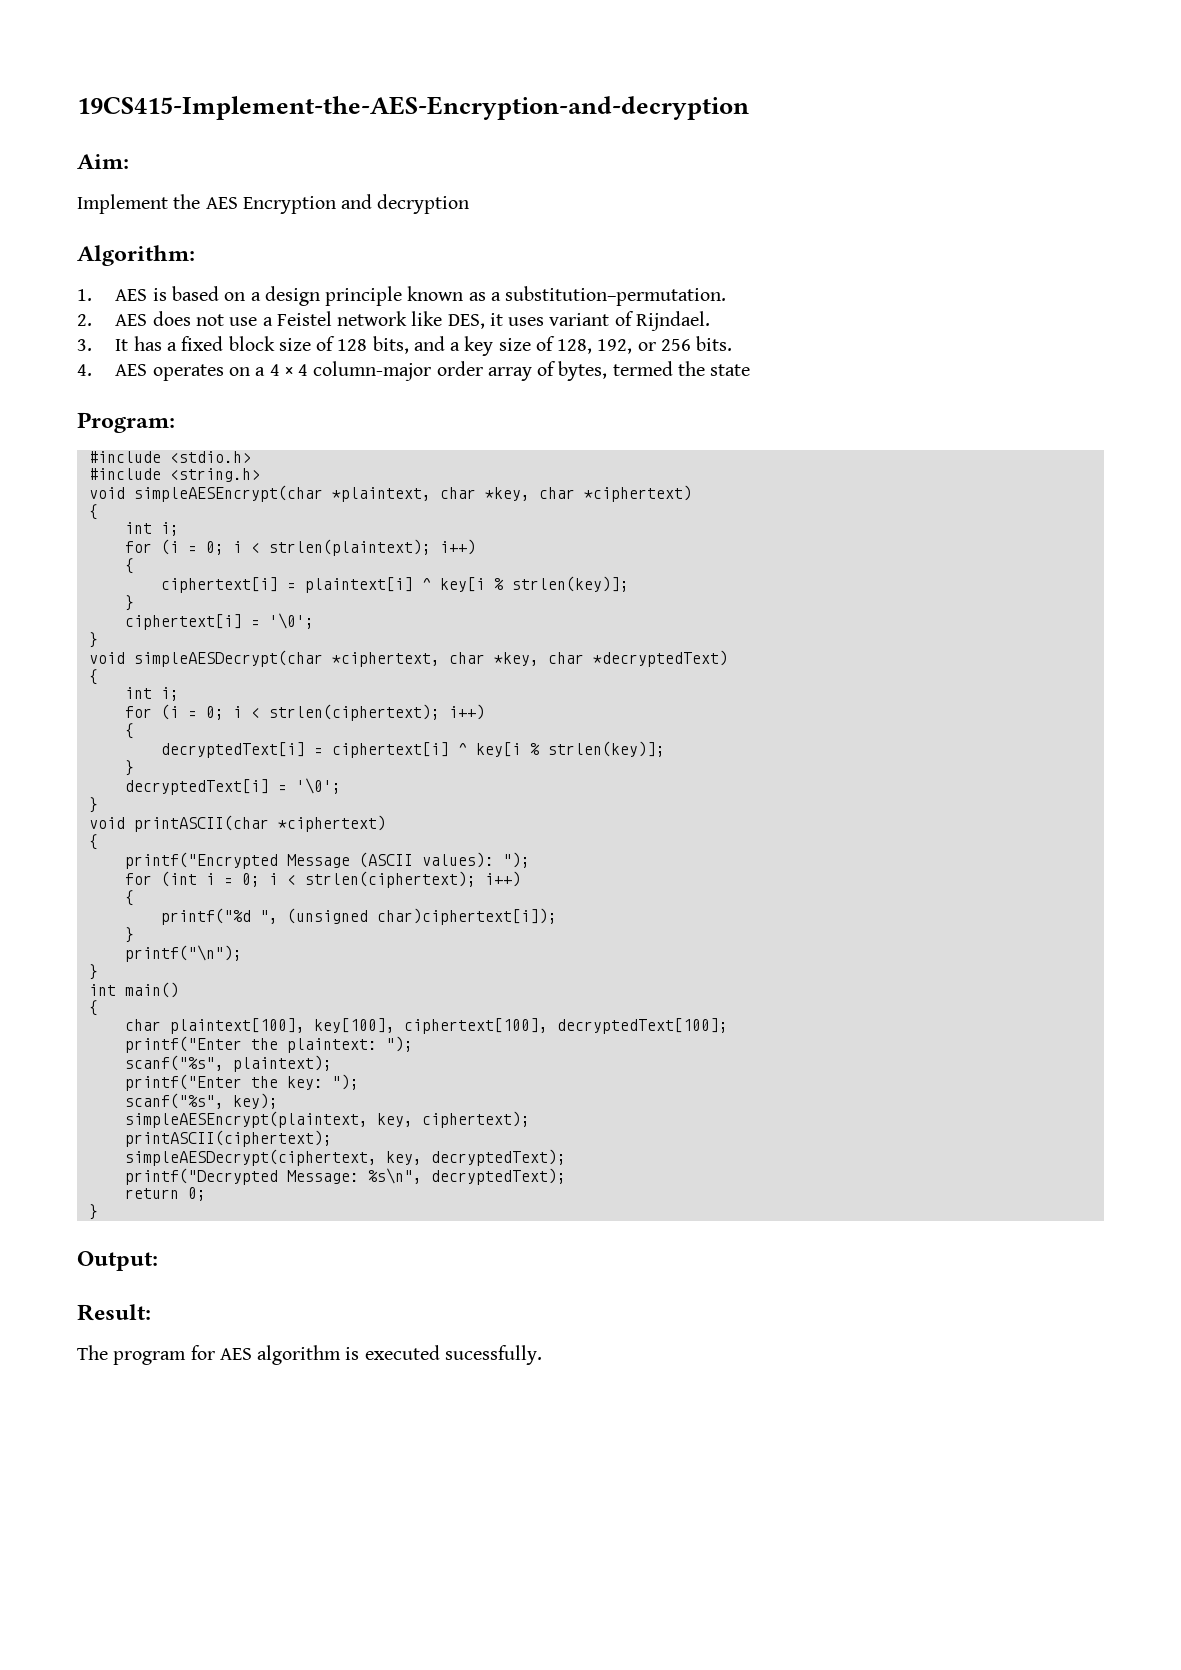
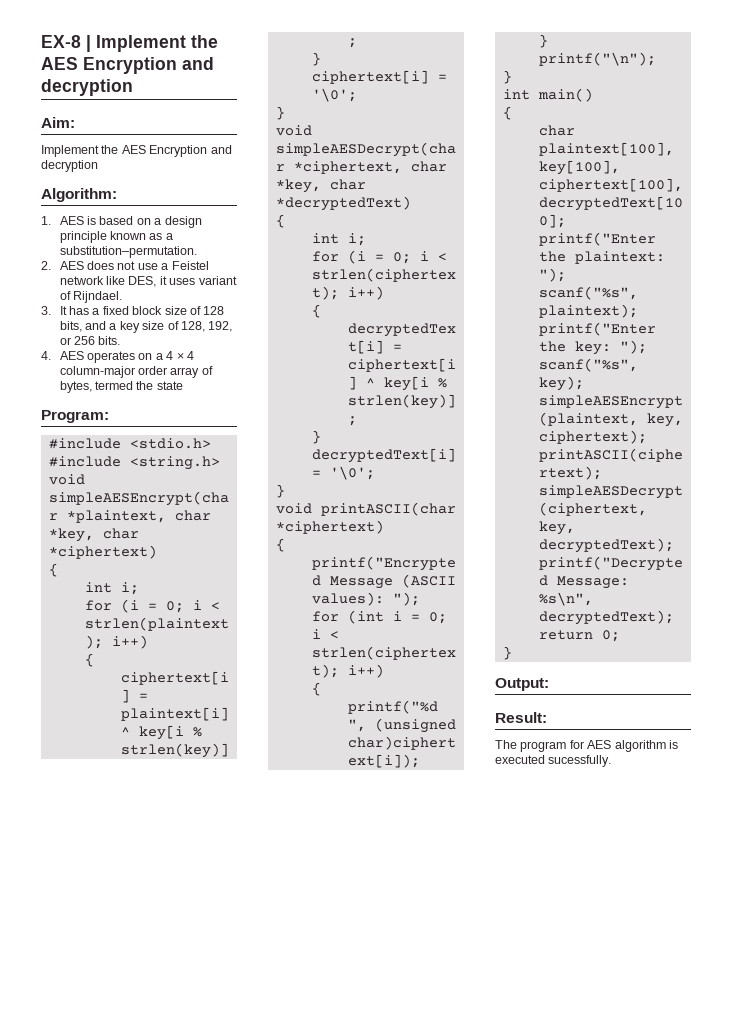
[77,96,749,120] 19CS415-Implement-the-AES-Encryption-and-decryption -> [41,35,218,52] [41,57,214,74] [41,79,133,96] EX-8 | Implement the AES Encryption and decryption

